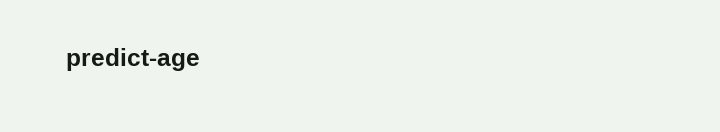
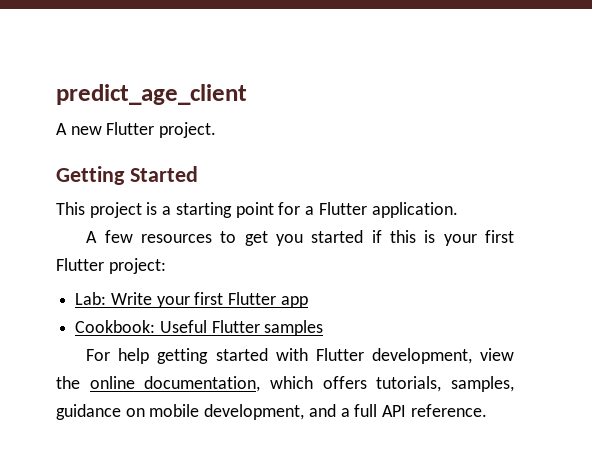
[66,48,200,71] predict-age -> [56,84,247,105] [56,122,217,138] [56,166,198,185] [56,202,458,218] [86,230,514,246] [56,258,166,274] [75,292,308,308] [75,320,324,336] [86,348,514,364] [56,376,514,392] [56,404,487,420] predict_age_client // A new Flutter project. // Getting Started // This project is a starting point for a Flutter application. // A few resources to get you started if this is your first Flutter project: // Lab: Write your first Flutter app // Cookbook: Useful Flutter samples // For help getting started with Flutter development, view the online documentation, which offers tutorials, samples, guidance on mobile development, and a full API reference.

